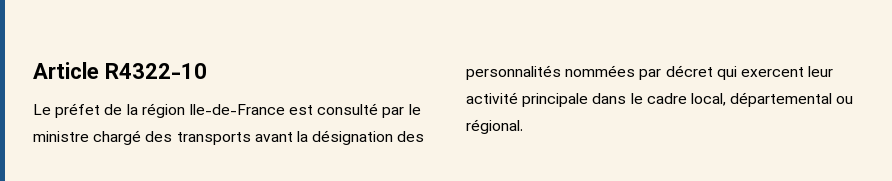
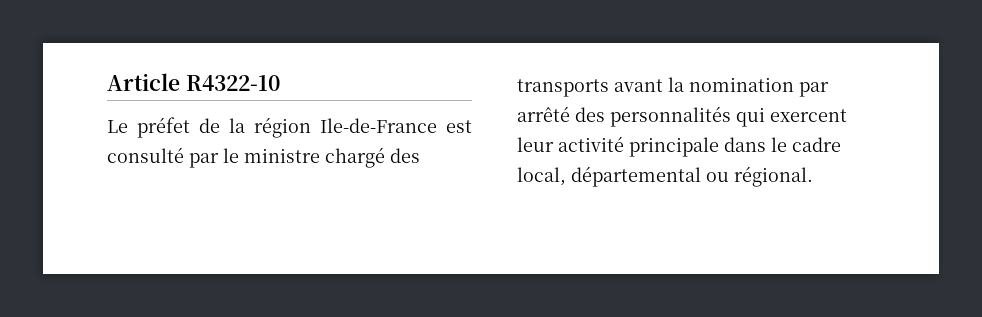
[312,130,425,145] [466,65,713,80] désignation des personnalités nommées par décret -> [689,77,829,97] [517,106,731,127] nomination par arrêté des personnalités

